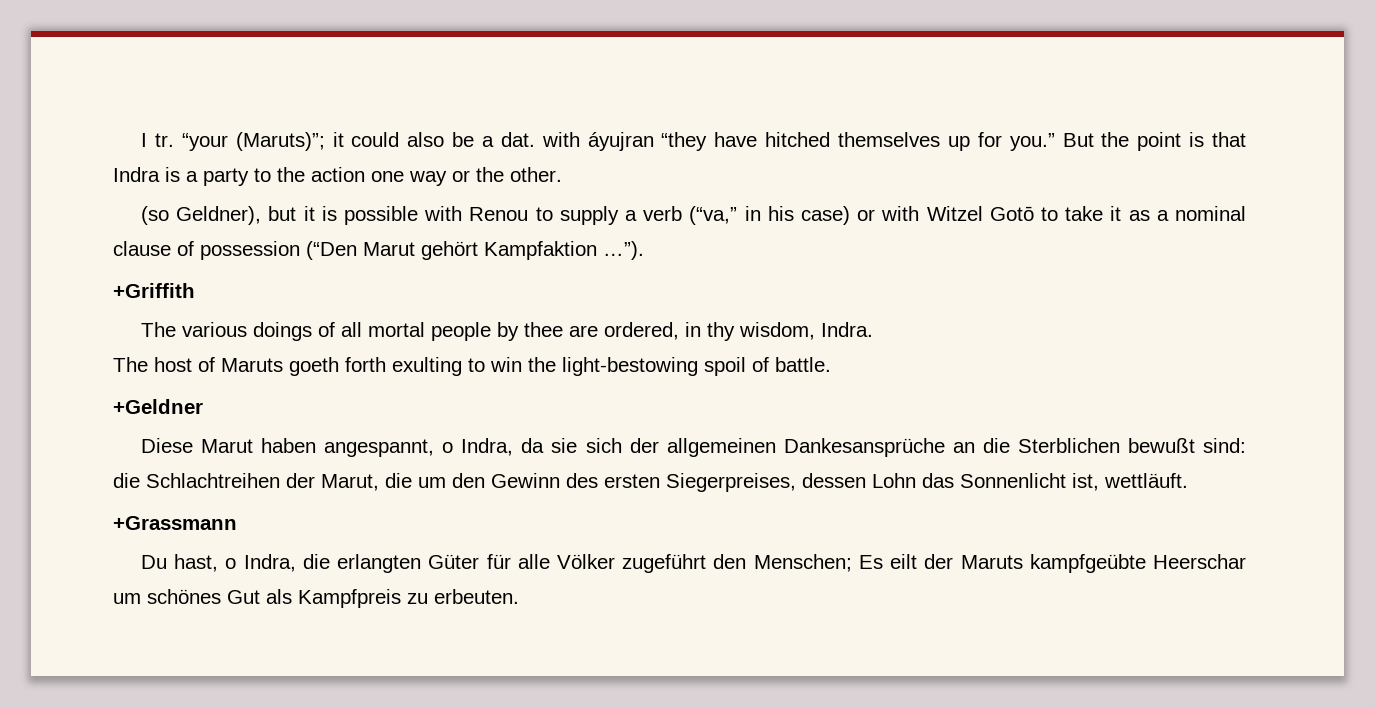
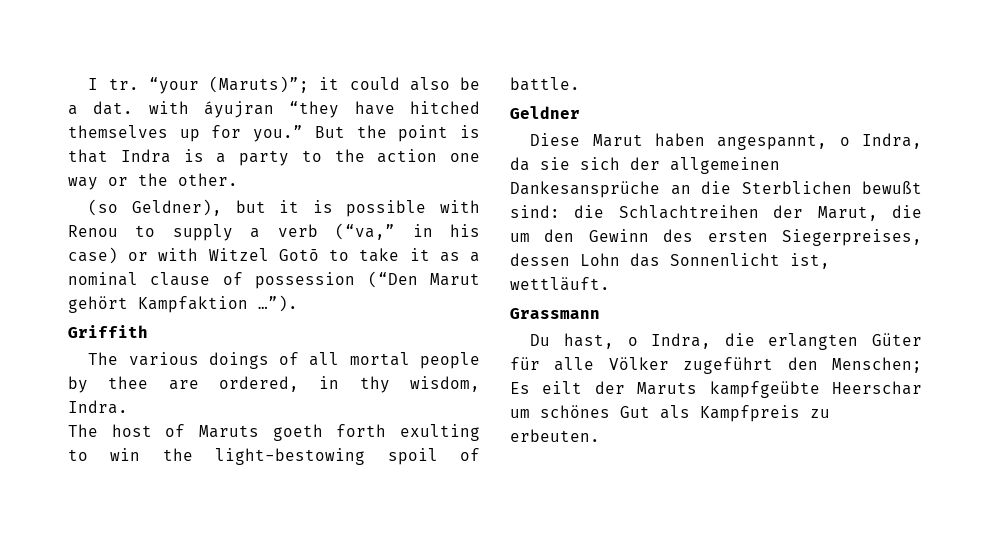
[113,283,195,298] +Griffith -> [68,325,148,338] Griffith
[113,399,203,414] +Geldner -> [510,106,580,119] Geldner
[113,516,237,530] +Grassmann -> [510,308,600,319] Grassmann

